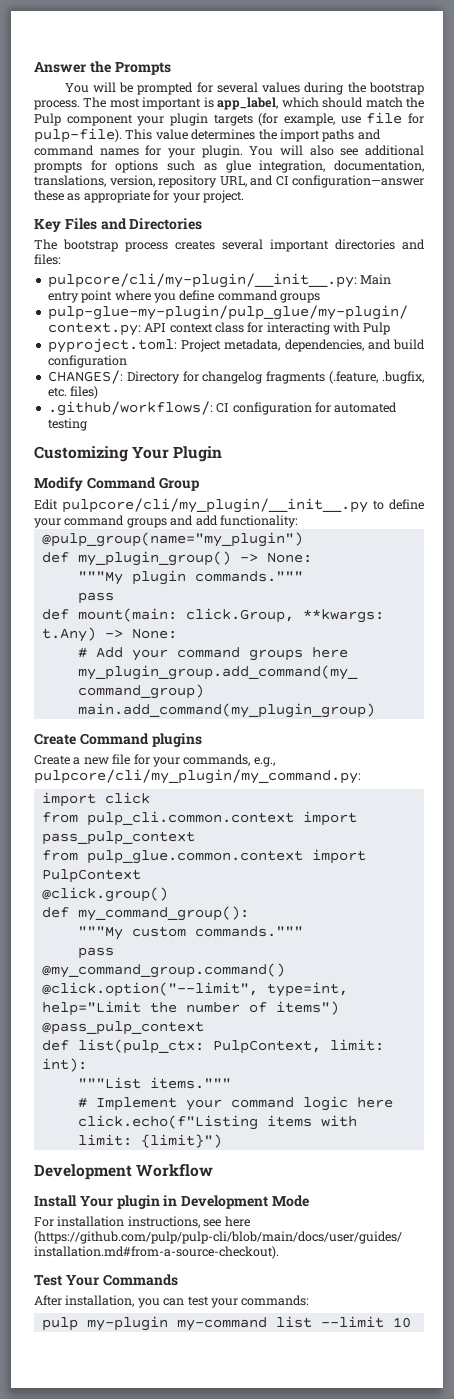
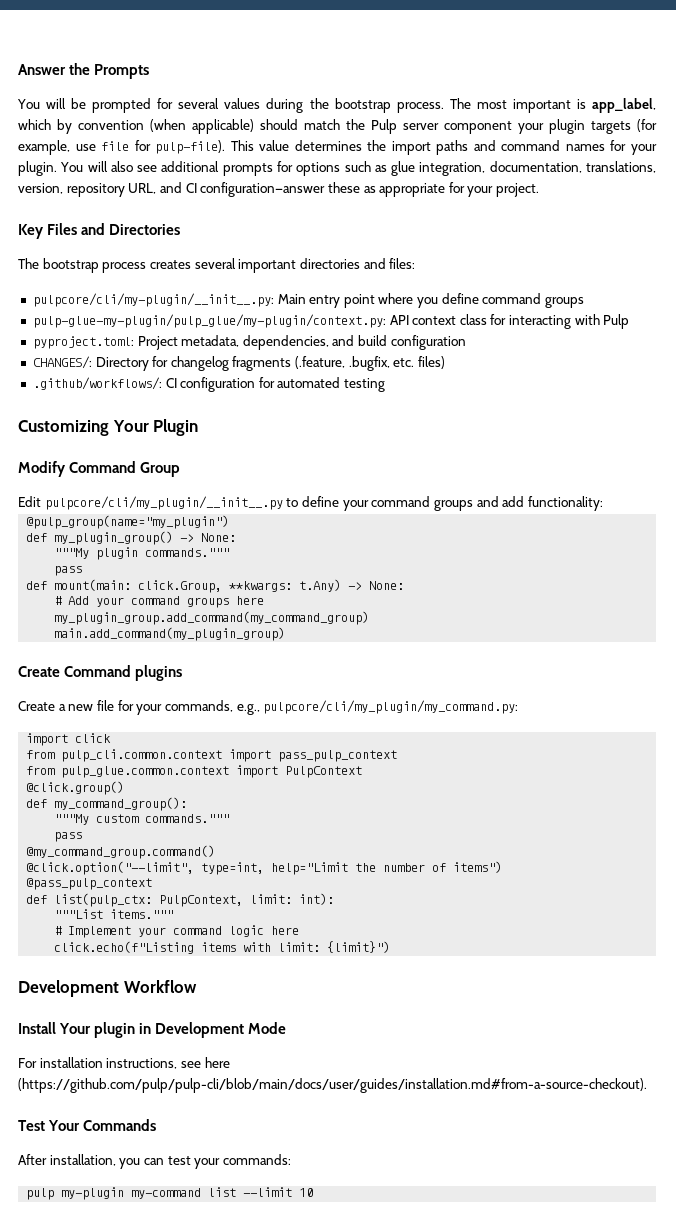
(319, 102) none -> [57,119,254,134] by convention (when applicable)
(61, 119) none -> [403,123,439,130] server

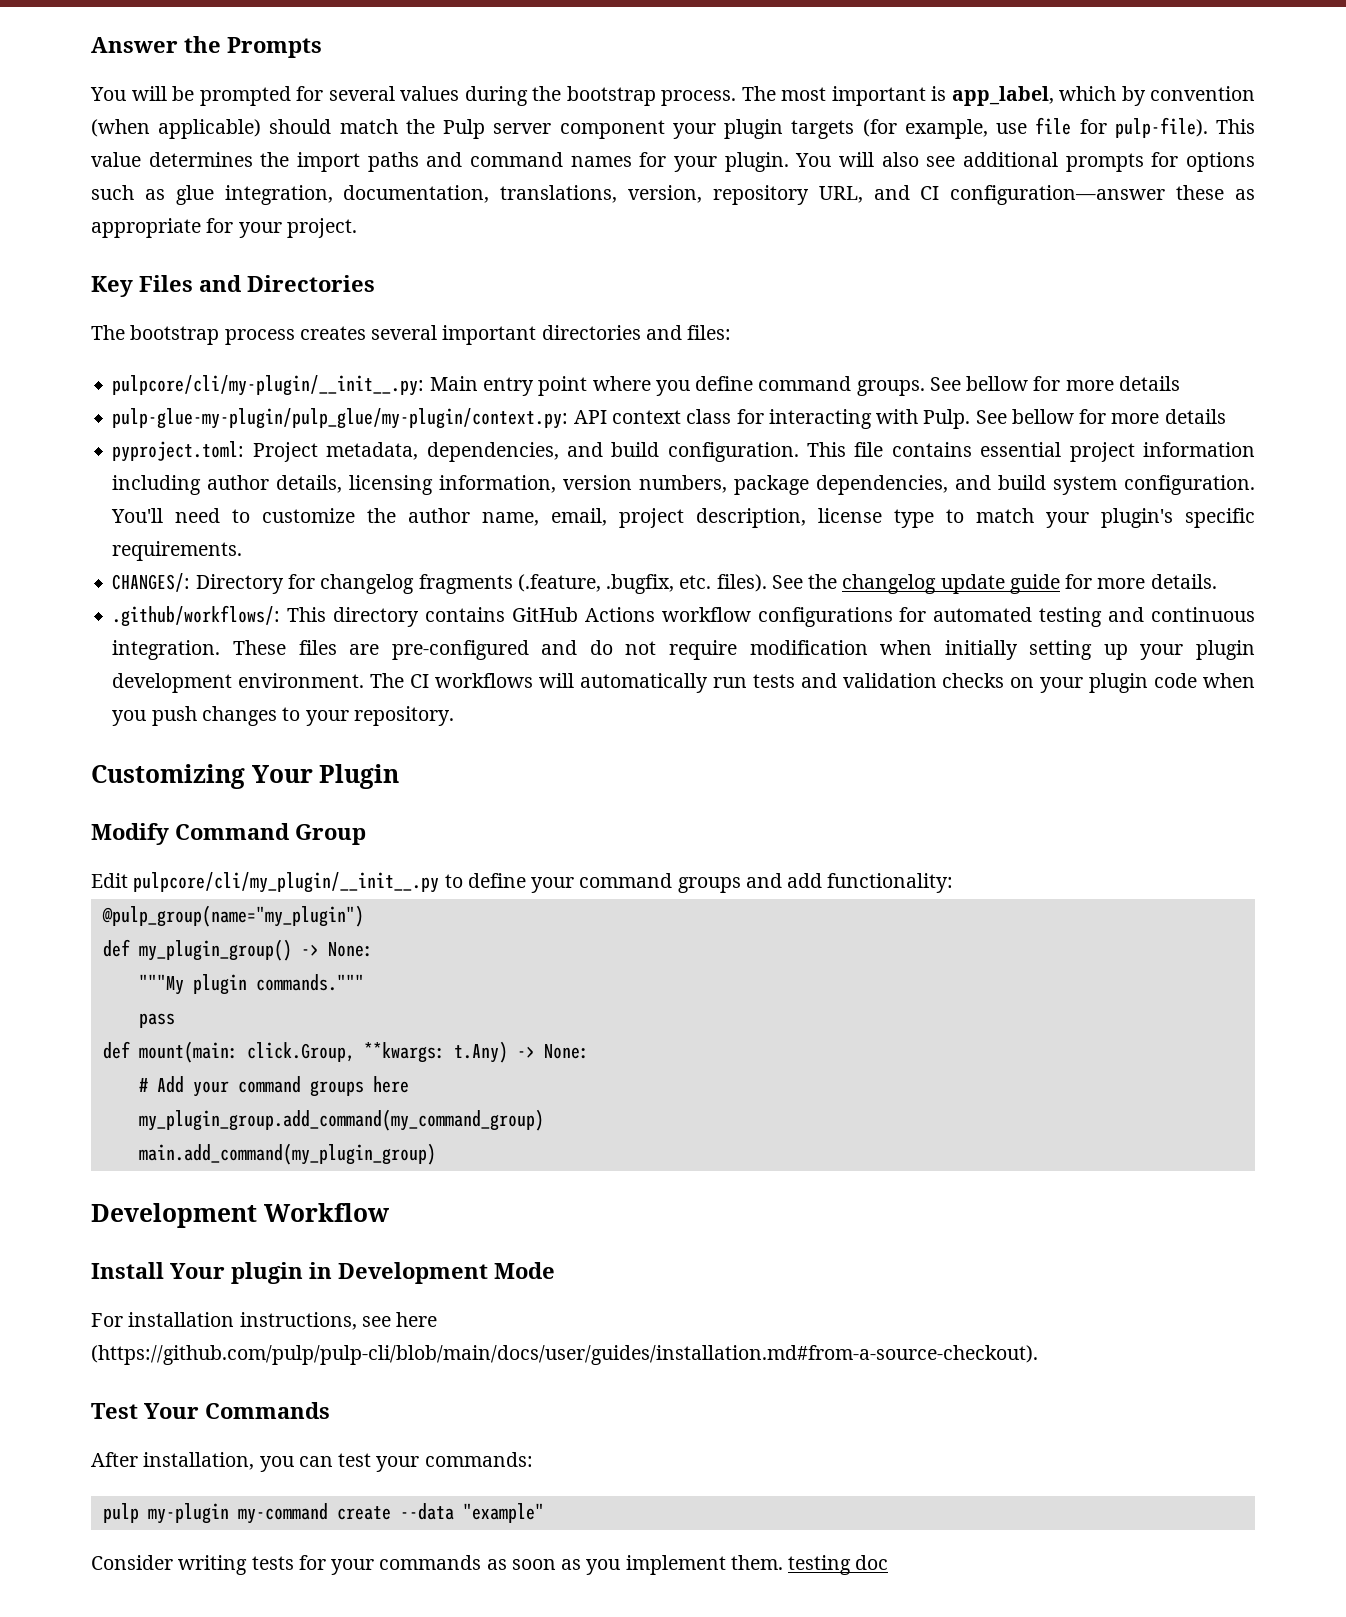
[545,297,585,308] groups -> [856,376,1180,396] groups. See bellow for more details
[603,314,630,329] Pulp -> [923,409,1226,429] Pulp. See bellow for more details
[390,335,466,350] configuration -> [667,442,1255,462] [112,475,1255,495] [111,508,1255,528] [112,541,243,561] configuration. This file contains essential project information including author details, licensing information, version numbers, package dependencies, and build system configuration. You'll need to customize the author name, email, project description, license type to match your plugin's specific requirements.
[418,356,446,369] [32,377,386,392] files) // .github/workflows/: CI configuration for automated testing -> [716,574,1217,594] [112,605,1255,627] [112,640,1255,660] [112,673,1255,693] [112,706,454,726] files). See the changelog update guide for more details. // .github/workflows/: This directory contains GitHub Actions workflow configurations for automated testing and continuous integration. These files are pre-configured and do not require modification when initially setting up your plugin development environment. The CI workflows will automatically run tests and validation checks on your plugin code when you push changes to your repository.
[18,665,183,681] [18,700,519,715] [26,733,112,746] [26,749,398,762] [26,765,363,778] [26,781,125,795] [26,797,188,811] [54,814,230,825] [54,832,83,842] [26,845,216,859] [26,861,503,875] [26,878,153,890] [26,893,335,907] [54,909,174,919] [54,925,300,938] [54,941,391,954] // Create Command plugins // Create a new file for your commands, e.g., pulpcore/cli/my_plugin/my_command.py: // import click // from pulp_cli.common.context import pass_pulp_context // from pulp_glue.common.context import PulpContext // @click.group() // def my_command_group(): // """My custom commands.""" // pass // @my_command_group.command() // @click.option("--limit", type=int, help="Limit the number of items") // @pass_pulp_context // def list(pulp_ctx: PulpContext, limit: int): // """List items.""" // # Implement your command logic here // click.echo(f"Listing items with limit: {limit}") -> (436, 1154) none
[208,1187,314,1197] list --limit 10 -> [336,1503,544,1523] [91,1555,889,1575] create --data "example" // Consider writing tests for your commands as soon as you implement them. testing doc

